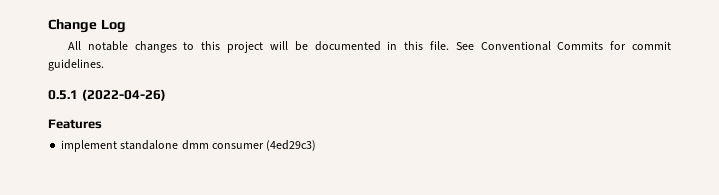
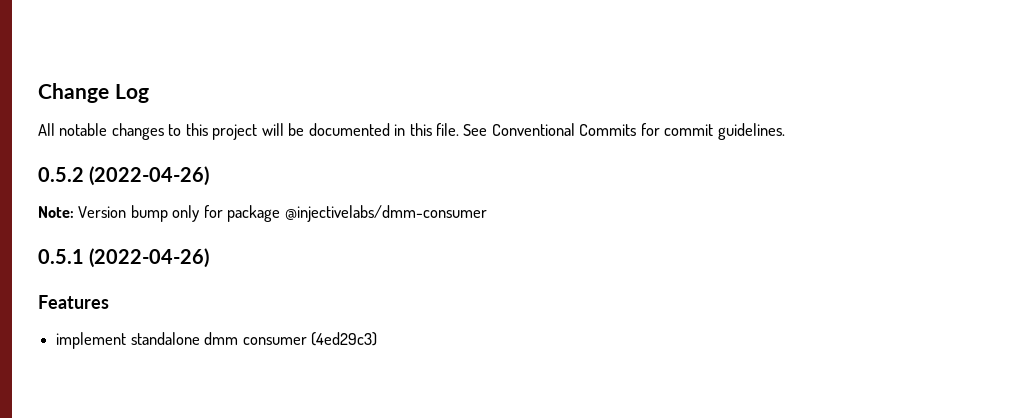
(104, 65) none -> [38,166,210,186] [38,205,487,222] // 0.5.2 (2022-04-26) // Note: Version bump only for package @injectivelabs/dmm-consumer

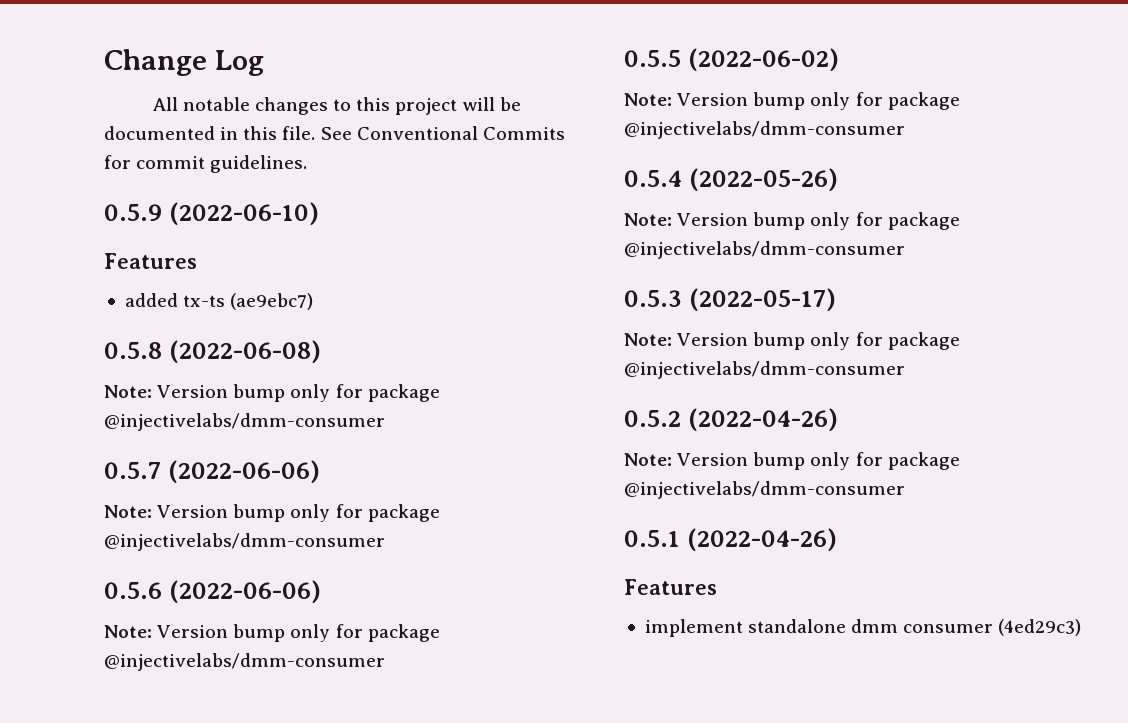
(785, 131) none -> [104,202,319,225] [104,253,197,269] [124,293,314,310] [104,340,321,363] [104,384,440,402] [104,413,385,431] [104,460,320,483] [104,504,440,522] [104,533,385,551] [104,580,321,603] [104,624,440,642] [104,653,385,671] [624,48,839,71] [624,92,960,110] [624,121,905,139] [624,168,838,191] [624,212,960,230] [624,241,905,259] [624,288,836,311] [624,332,960,350] [624,361,905,379] // 0.5.9 (2022-06-10) // Features // added tx-ts (ae9ebc7) // 0.5.8 (2022-06-08) // Note: Version bump only for package @injectivelabs/dmm-consumer // 0.5.7 (2022-06-06) // Note: Version bump only for package @injectivelabs/dmm-consumer // 0.5.6 (2022-06-06) // Note: Version bump only for package @injectivelabs/dmm-consumer // 0.5.5 (2022-06-02) // Note: Version bump only for package @injectivelabs/dmm-consumer // 0.5.4 (2022-05-26) // Note: Version bump only for package @injectivelabs/dmm-consumer // 0.5.3 (2022-05-17) // Note: Version bump only for package @injectivelabs/dmm-consumer

